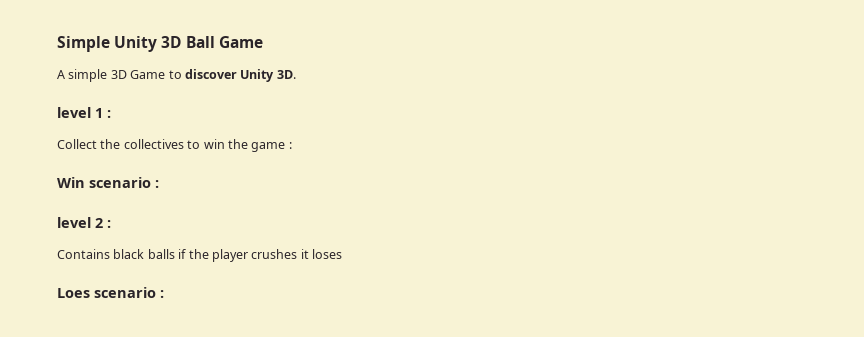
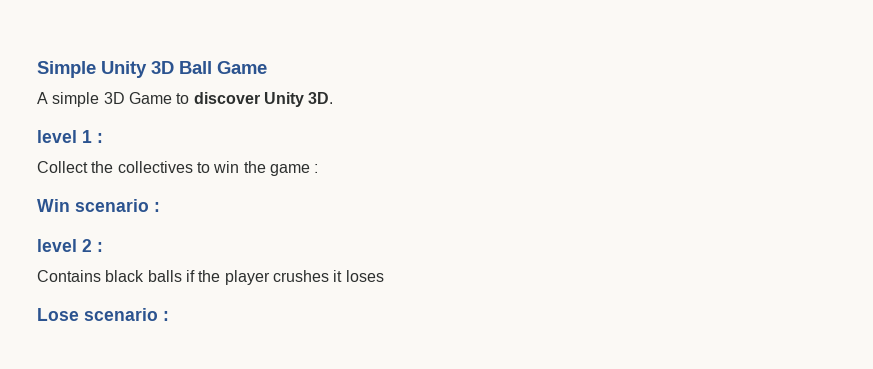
[57,288,90,298] Loes -> [37,308,79,321] Lose

